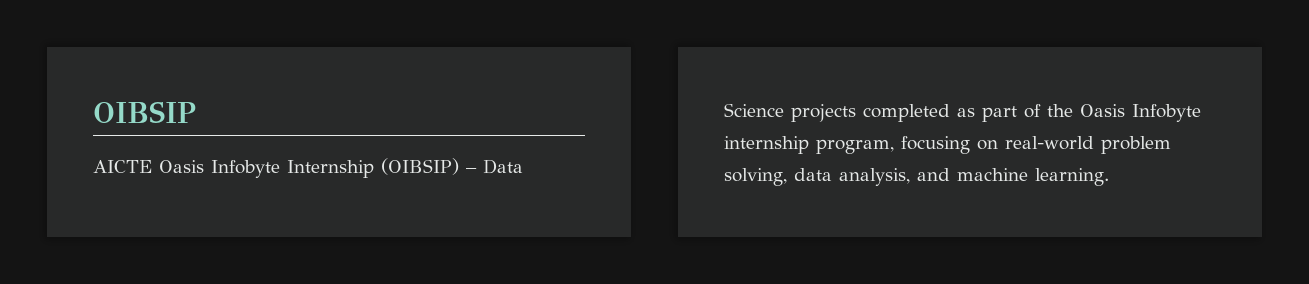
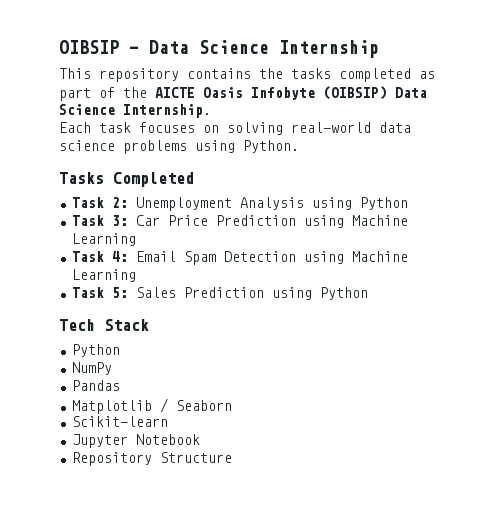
[93,158,523,178] [724,103,856,122] // AICTE Oasis Infobyte Internship (OIBSIP) – Data Science projects -> [129,40,379,58] [59,68,331,82] – Data Science Internship // This repository contains the tasks
[1080,104,1201,122] [724,136,1171,154] [724,168,1109,186] Oasis Infobyte internship program, focusing on real-world problem solving, data analysis, and machine learning. -> [155,86,427,100] [59,104,211,118] [59,122,411,135] [59,140,299,154] [59,172,194,187] [71,197,408,211] [71,215,408,228] [71,233,136,246] [71,251,408,265] [71,269,136,282] [71,287,368,300] [59,319,149,331] [71,344,120,357] [71,362,112,375] [71,380,120,391] [71,398,232,414] [71,416,168,427] [71,434,200,448] [71,452,232,466] AICTE Oasis Infobyte (OIBSIP) Data Science Internship. // Each task focuses on solving real-world data science problems using Python. // Tasks Completed // Task 2: Unemployment Analysis using Python // Task 3: Car Price Prediction using Machine Learning // Task 4: Email Spam Detection using Machine Learning // Task 5: Sales Prediction using Python // Tech Stack // Python // NumPy // Pandas // Matplotlib / Seaborn // Scikit-learn // Jupyter Notebook // Repository Structure

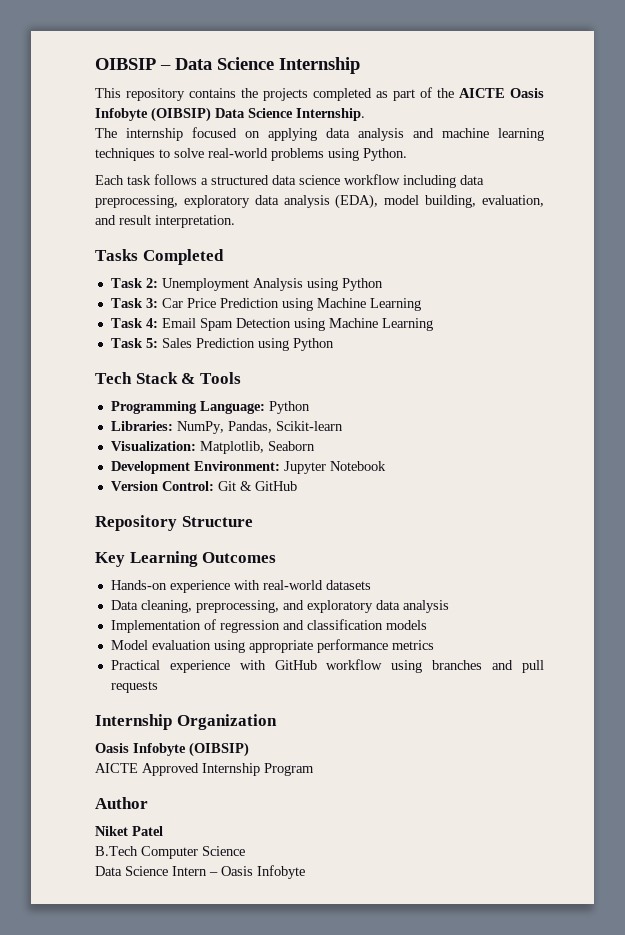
[291,68,331,79] tasks -> [263,88,308,101] projects
[59,122,411,135] [59,140,299,154] Each task focuses on solving real-world data science problems using Python. -> [95,127,544,141] [95,148,407,161] [95,174,484,188] [95,194,544,209] [95,215,235,228] The internship focused on applying data analysis and machine learning techniques to solve real-world problems using Python. // Each task follows a structured data science workflow including data preprocessing, exploratory data analysis (EDA), model building, evaluation, and result interpretation.
[71,344,120,357] [71,362,112,375] [71,380,120,391] [71,398,168,414] // Python // NumPy // Pandas // Matplotlib / -> [181,372,241,384] [110,401,310,414] [110,421,343,434] [110,441,264,454] & Tools // Programming Language: Python // Libraries: NumPy, Pandas, Scikit-learn // Visualization: Matplotlib,
[71,416,168,427] Scikit-learn // -> [110,461,280,474] Development Environment:
[71,452,232,466] Repository Structure -> [110,481,297,491] [95,515,253,531] [95,551,277,567] [110,580,371,593] [110,600,449,613] [110,619,427,633] [110,639,434,653] [110,659,545,673] [110,681,158,693] [95,714,277,730] [95,742,249,757] [95,763,314,776] [95,797,148,809] [95,826,163,836] [95,846,245,859] [95,865,305,879] Version Control: Git & GitHub // Repository Structure // Key Learning Outcomes // Hands-on experience with real-world datasets // Data cleaning, preprocessing, and exploratory data analysis // Implementation of regression and classification models // Model evaluation using appropriate performance metrics // Practical experience with GitHub workflow using branches and pull requests // Internship Organization // Oasis Infobyte (OIBSIP) // AICTE Approved Internship Program // Author // Niket Patel // B.Tech Computer Science // Data Science Intern – Oasis Infobyte

